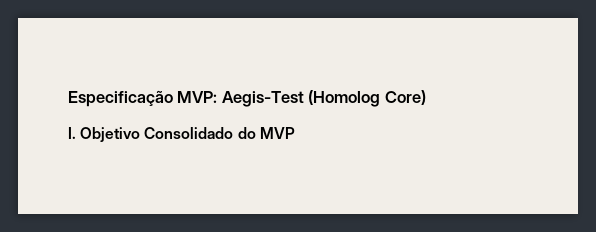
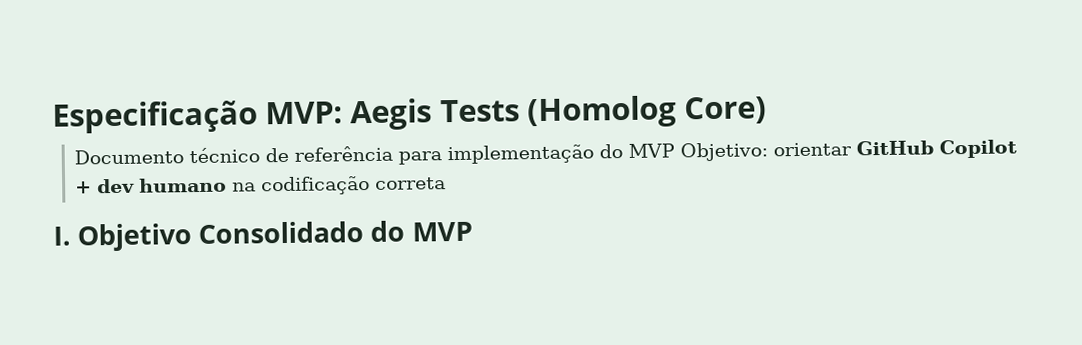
[221,91,304,107] Aegis-Test -> [350,98,520,131] Aegis Tests
(426, 97) none -> [74,139,1018,165] [75,175,447,196] // Documento técnico de referência para implementação do MVP Objetivo: orientar GitHub Copilot + dev humano na codificação correta

